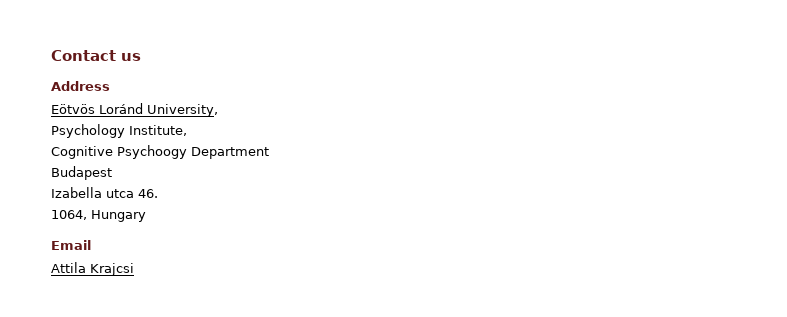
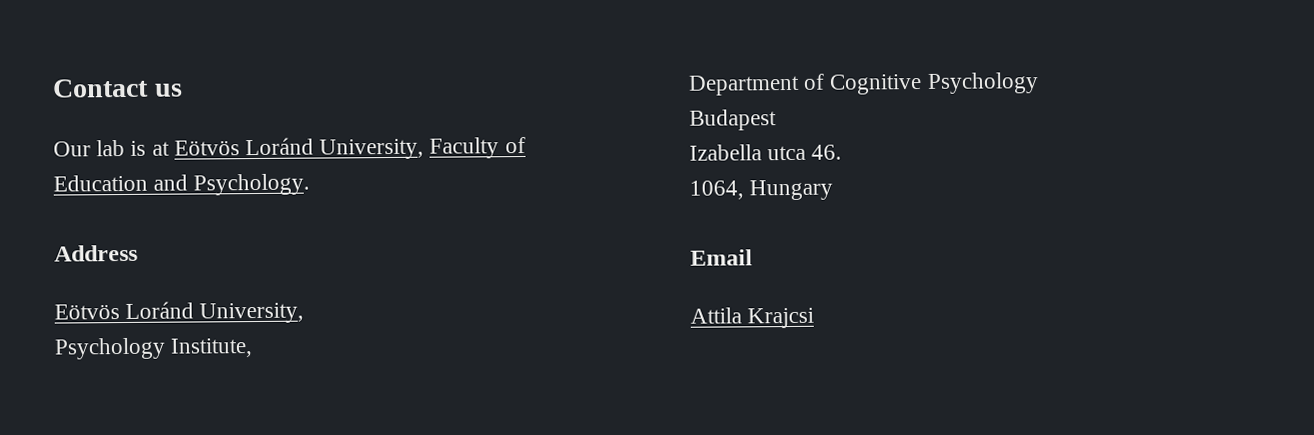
(141, 57) none -> [53,136,526,160] [53,173,311,196] // Our lab is at Eötvös Loránd University, Faculty of Education and Psychology.
[51,145,269,159] Cognitive Psychoogy Department -> [688,72,1039,96] Department of Cognitive Psychology

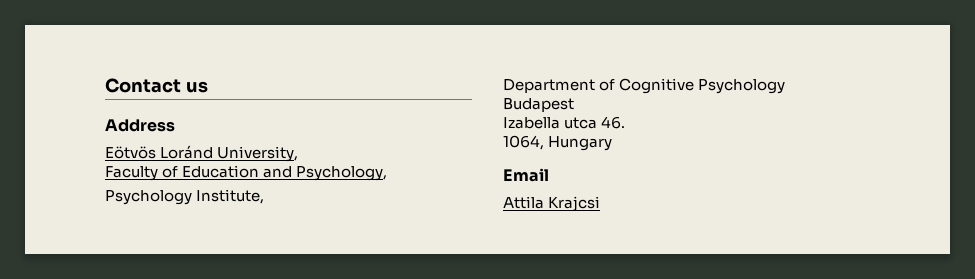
[53,136,526,160] [53,173,311,196] // Our lab is at Eötvös Loránd University, Faculty of Education and Psychology. -> (208, 87) none
(305, 313) none -> [105,165,388,181] // Faculty of Education and Psychology,

